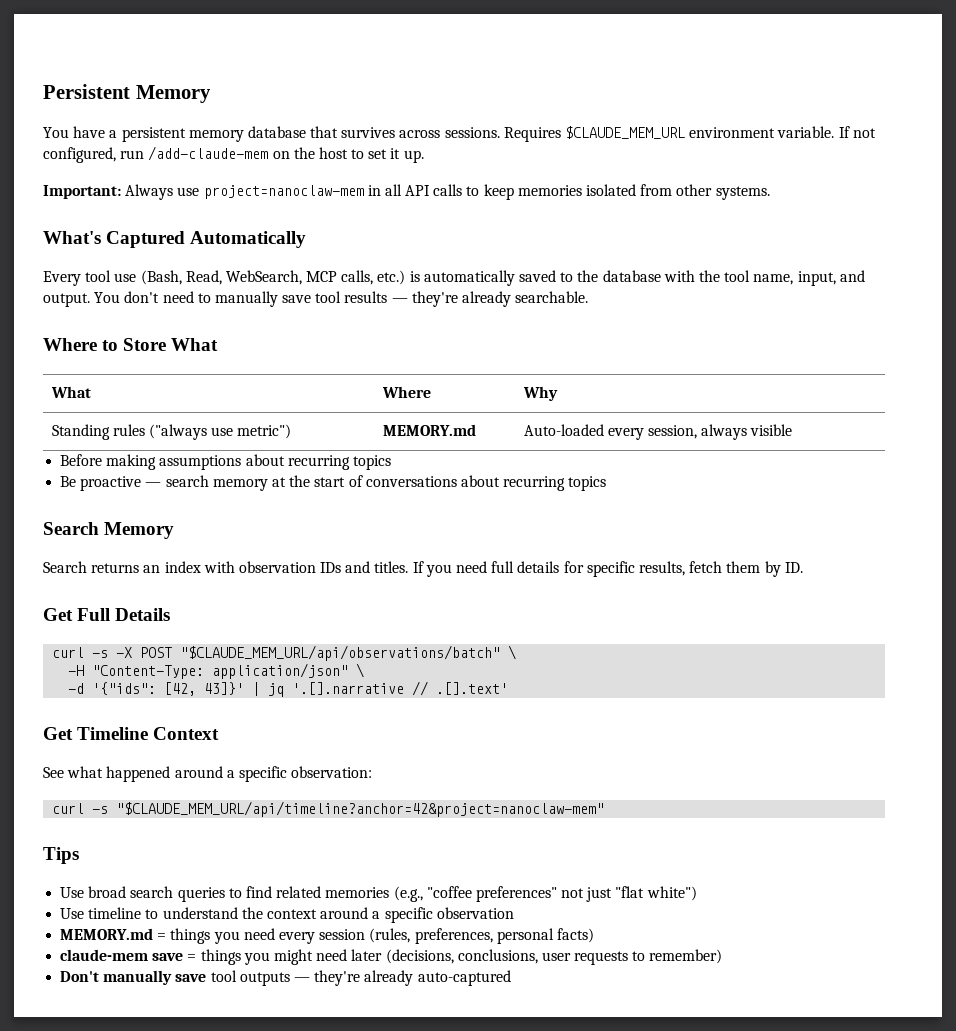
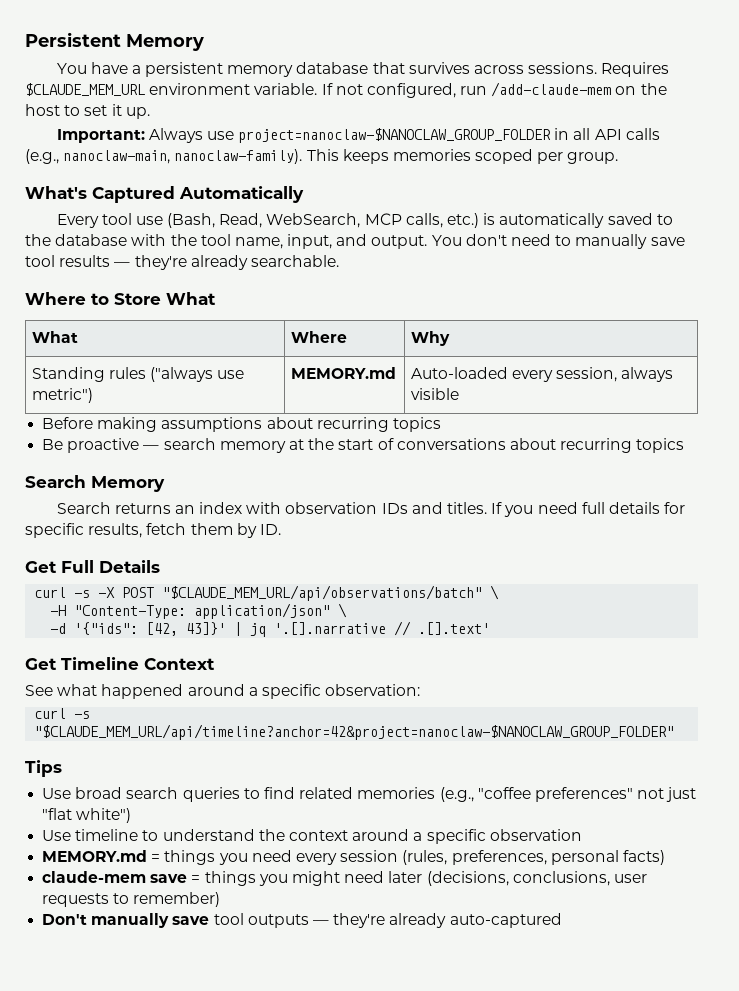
[203,185,364,199] project=nanoclaw-mem -> [238,128,552,143] project=nanoclaw-$NANOCLAW_GROUP_FOLDER
[466,184,770,200] to keep memories isolated from other systems. -> [25,149,619,164] (e.g., nanoclaw-main, nanoclaw-family). This keeps memories scoped per group.
[116,801,605,817] "$CLAUDE_MEM_URL/api/timeline?anchor=42&project=nanoclaw-mem" -> [34,724,675,740] "$CLAUDE_MEM_URL/api/timeline?anchor=42&project=nanoclaw-$NANOCLAW_GROUP_FOLDER"

